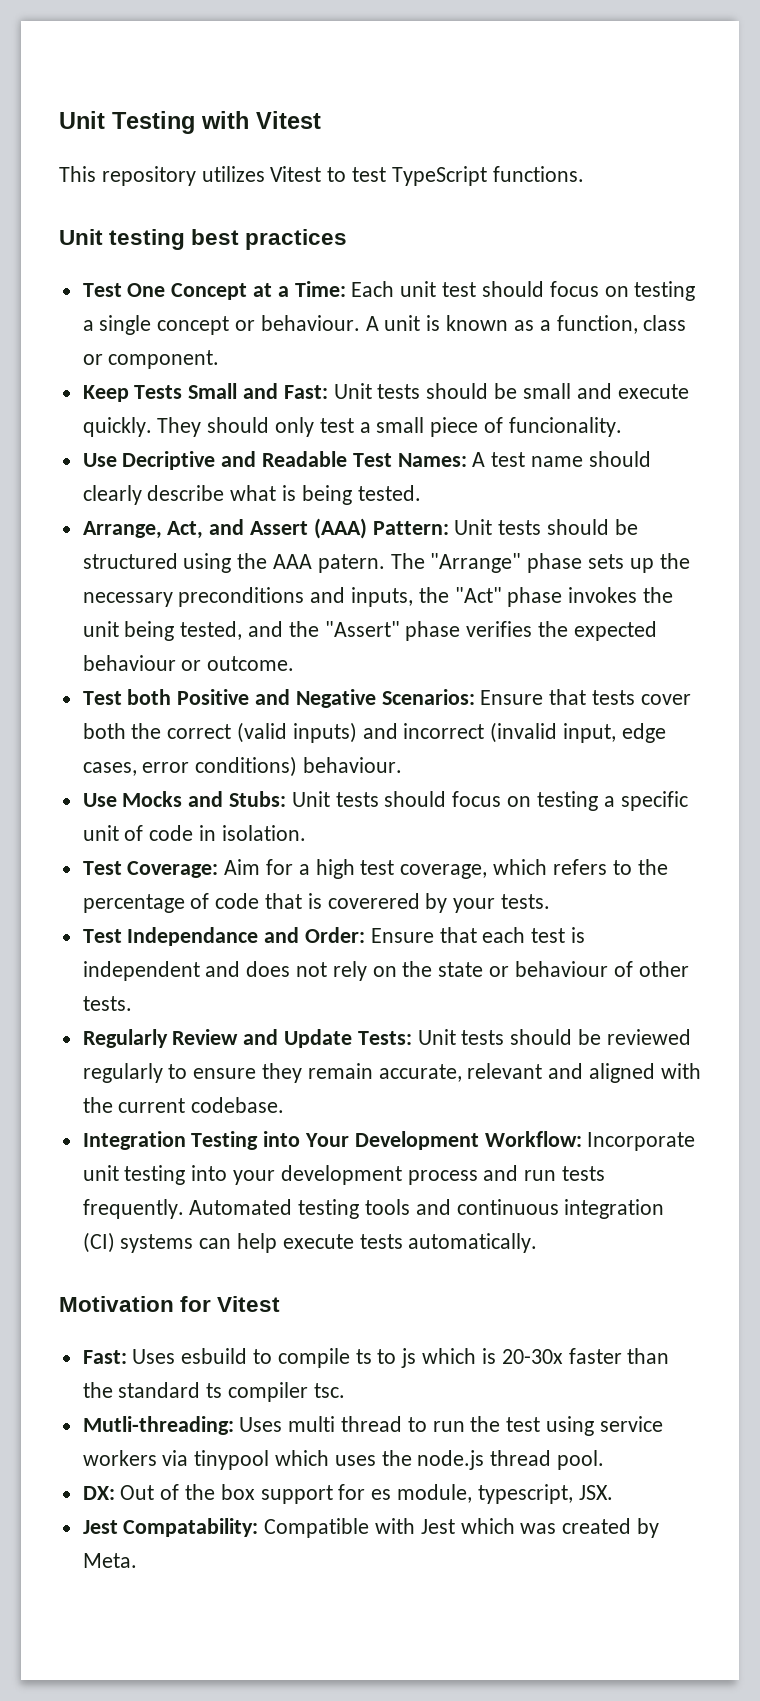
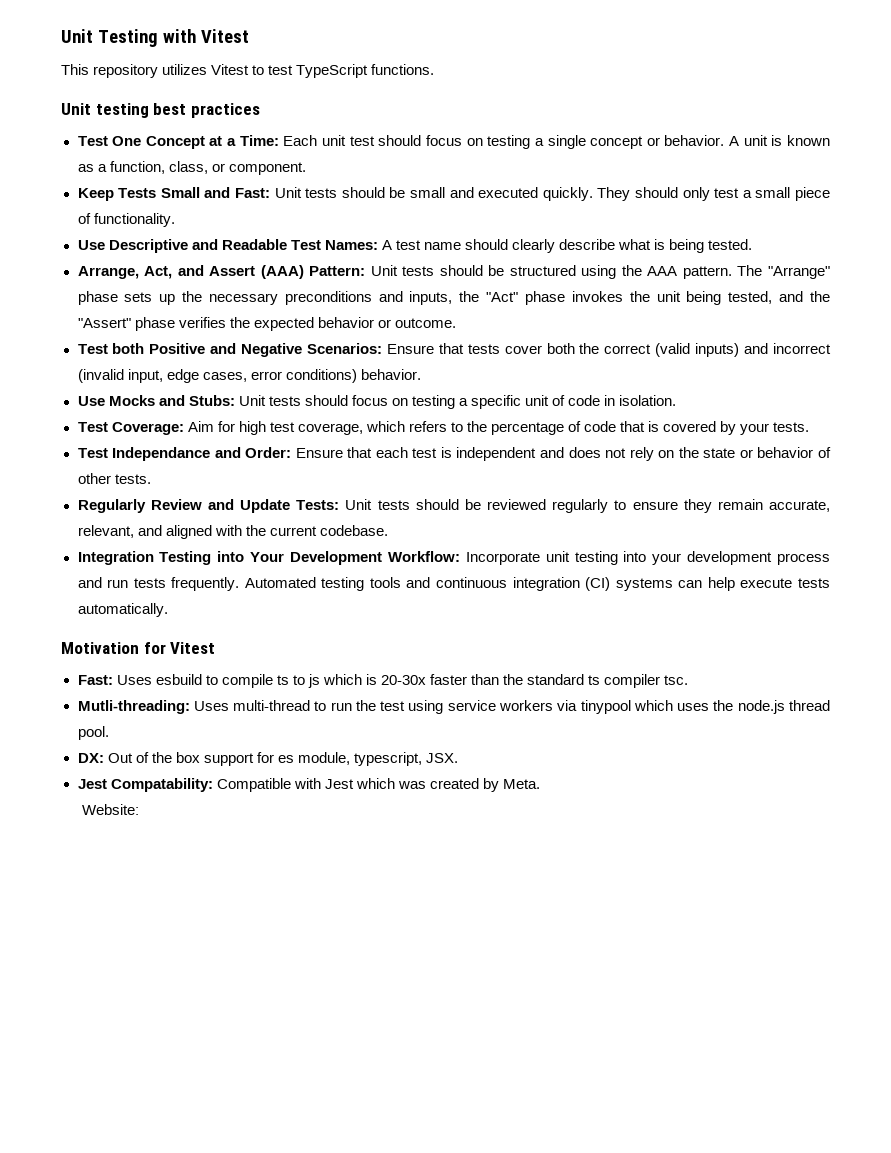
[260,315,360,331] behaviour. -> [664,135,725,146] behavior.
[643,315,687,331] class -> [168,161,208,174] class,
[617,384,689,399] execute -> [478,187,539,198] executed
[508,417,622,437] [82,451,216,470] funcionality. // Use Decriptive -> [93,213,175,227] [77,239,188,253] functionality. // Use Descriptive
[317,554,385,573] patern. -> [682,266,732,279] pattern.
[82,655,176,671] behaviour -> [317,317,374,328] behavior
[303,757,403,773] behaviour. -> [360,369,421,380] behavior.
[298,864,310,875] a -> (235, 426) none
[327,893,420,909] coverered -> [663,421,717,432] covered
[514,961,608,977] behaviour -> [757,447,814,458] behavior
[467,1063,543,1079] relevant -> [77,525,134,538] relevant,
[288,1416,403,1432] multi thread -> [233,700,311,711] multi-thread
(137, 1560) none -> [82,804,140,815] // Website:

